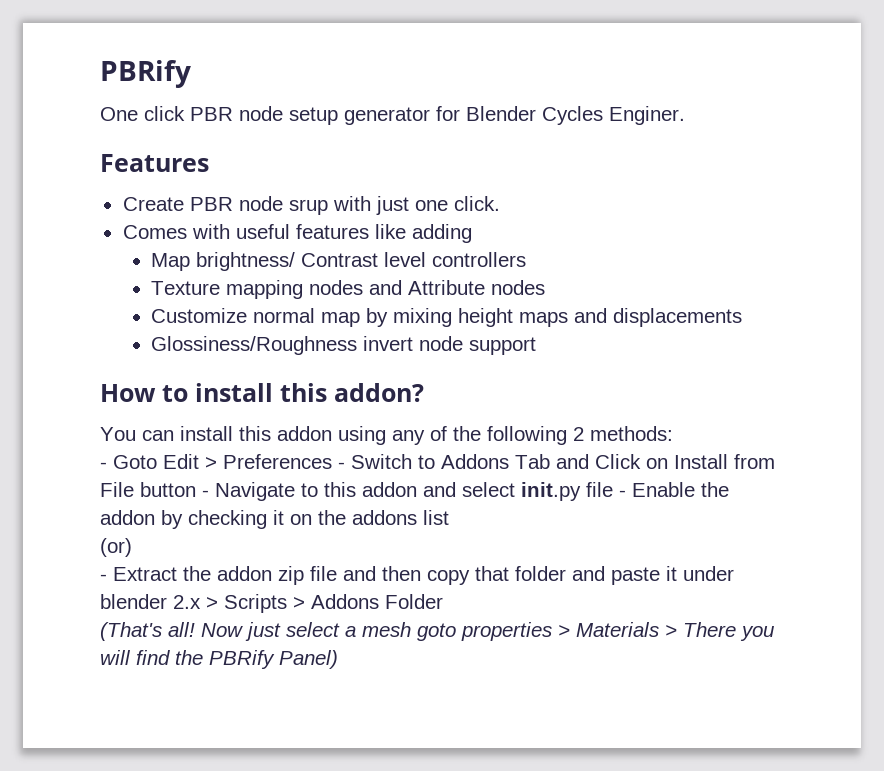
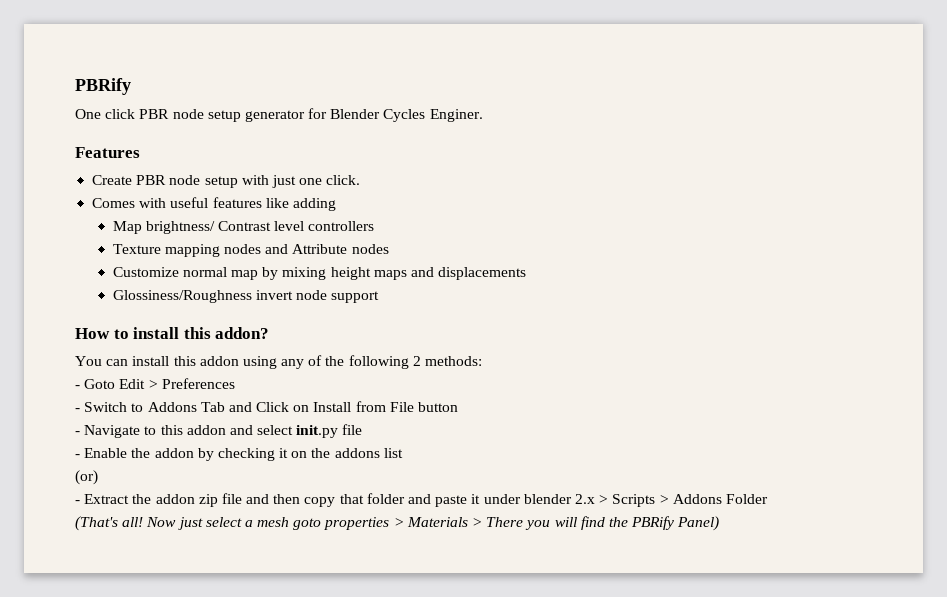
[288,199,328,215] srup -> [204,176,238,188] setup
(332, 461) none -> (235, 383) //
(196, 489) none -> (459, 407) //
(613, 489) none -> (363, 429) //

